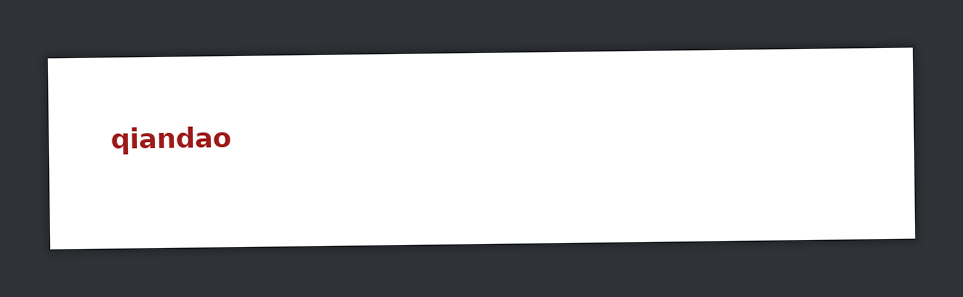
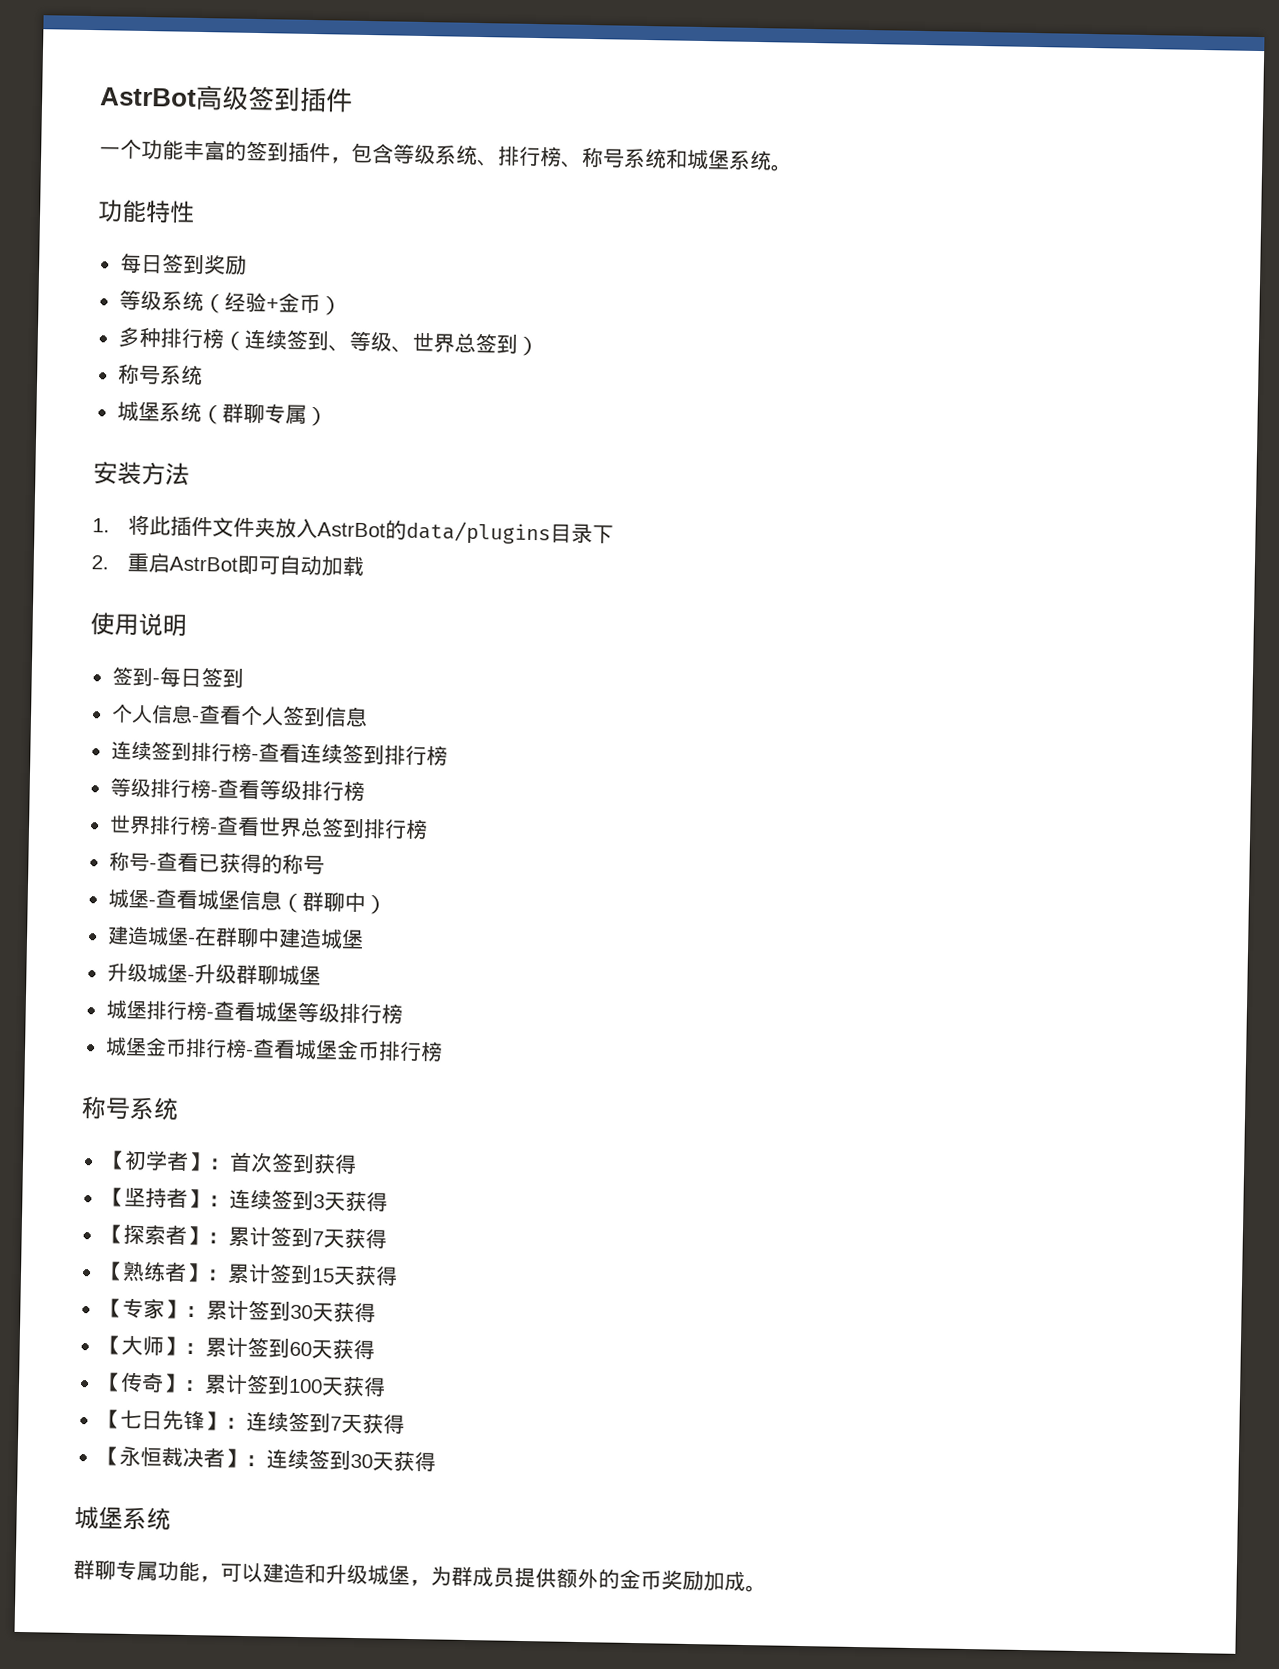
[110,126,233,155] qiandao -> [100,84,353,113] [99,139,793,172] [97,199,195,224] [118,252,247,275] [118,289,342,316] [117,326,539,357] [117,363,203,386] [116,401,328,427] [93,461,190,486] [92,514,614,546] [91,552,364,577] [90,612,187,637] [111,666,244,688] [110,703,368,728] [110,740,448,766] [109,777,365,802] [108,814,428,840] [108,851,325,875] [107,888,387,915] [106,925,364,950] [106,962,321,986] [105,999,403,1024] [104,1036,443,1062] [81,1096,179,1121] [102,1150,357,1175] [102,1187,388,1213] [101,1224,387,1250] [100,1260,398,1287] [100,1298,376,1323] [99,1335,375,1360] [98,1371,386,1398] [98,1409,405,1435] [97,1445,436,1473] [74,1505,171,1531] [73,1559,767,1593] AstrBot高级签到插件 // 一个功能丰富的签到插件，包含等级系统、排行榜、称号系统和城堡系统。 // 功能特性 // 每日签到奖励 // 等级系统（经验+金币） // 多种排行榜（连续签到、等级、世界总签到） // 称号系统 // 城堡系统（群聊专属） // 安装方法 // 1.将此插件文件夹放入AstrBot的data/plugins目录下 // 2.重启AstrBot即可自动加载 // 使用说明 // 签到-每日签到 // 个人信息-查看个人签到信息 // 连续签到排行榜-查看连续签到排行榜 // 等级排行榜-查看等级排行榜 // 世界排行榜-查看世界总签到排行榜 // 称号-查看已获得的称号 // 城堡-查看城堡信息（群聊中） // 建造城堡-在群聊中建造城堡 // 升级城堡-升级群聊城堡 // 城堡排行榜-查看城堡等级排行榜 // 城堡金币排行榜-查看城堡金币排行榜 // 称号系统 // 【初学者】：首次签到获得 // 【坚持者】：连续签到3天获得 // 【探索者】：累计签到7天获得 // 【熟练者】：累计签到15天获得 // 【专家】：累计签到30天获得 // 【大师】：累计签到60天获得 // 【传奇】：累计签到100天获得 // 【七日先锋】：连续签到7天获得 // 【永恒裁决者】：连续签到30天获得 // 城堡系统 // 群聊专属功能，可以建造和升级城堡，为群成员提供额外的金币奖励加成。

